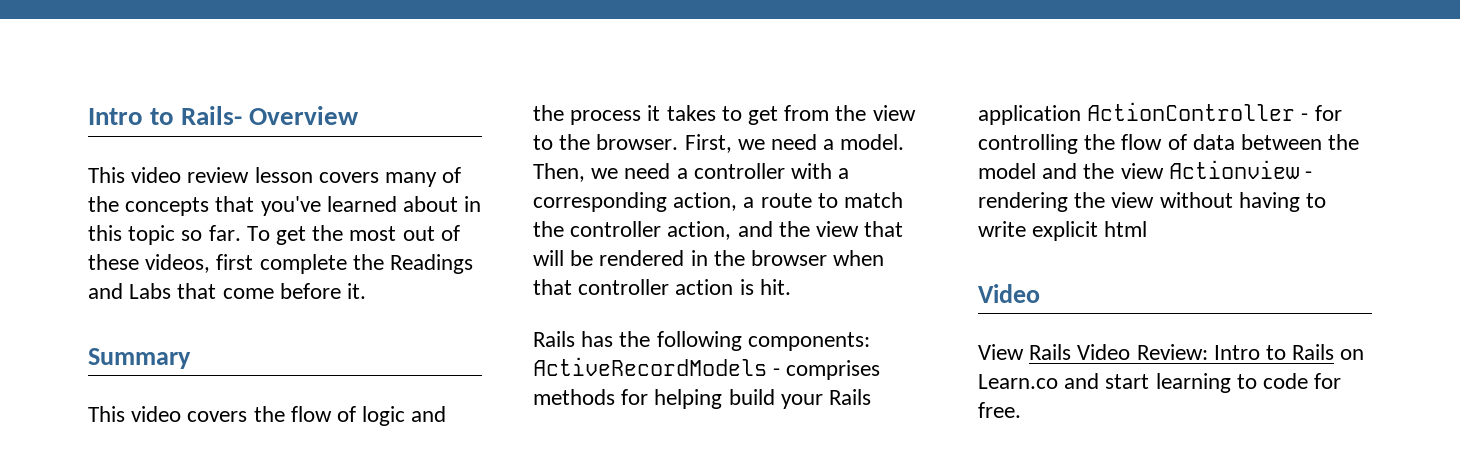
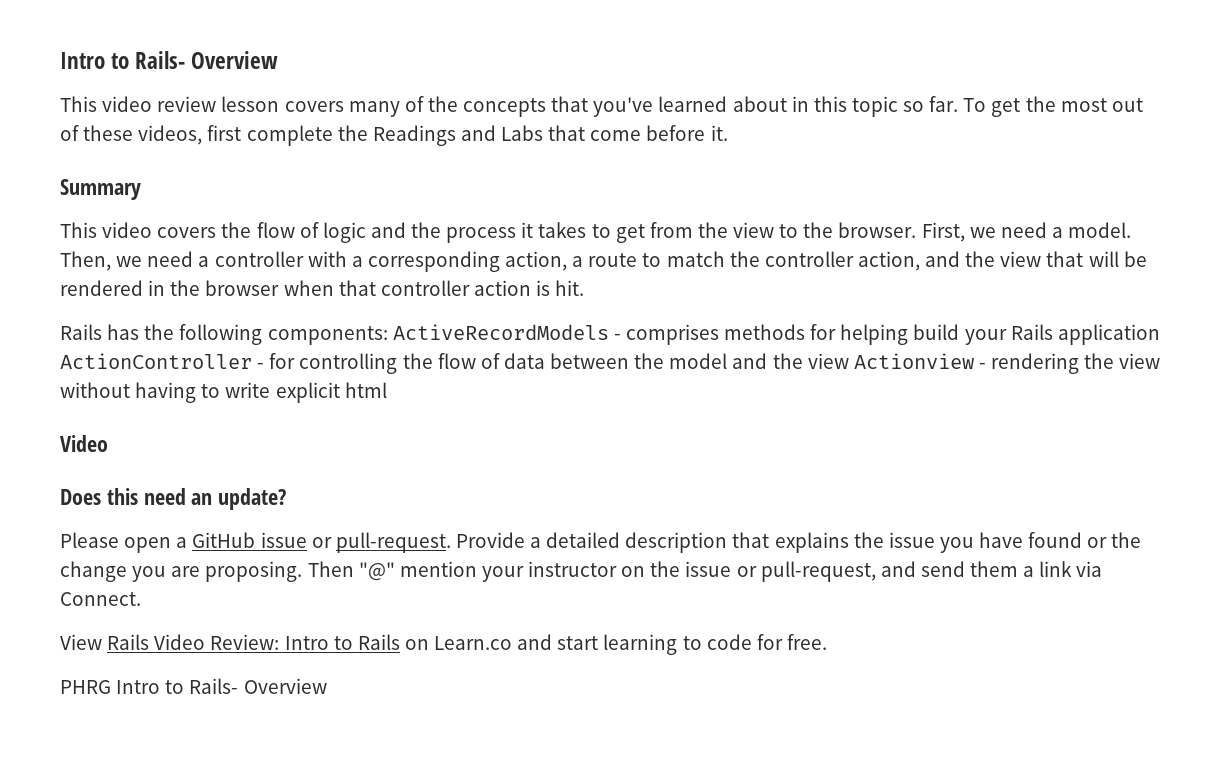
(1040, 293) none -> [60,488,287,510] [60,532,1142,553] [60,561,1103,582] [60,592,141,606] // Does this need an update? // Please open a GitHub issue or pull-request. Provide a detailed description that explains the issue you have found or the change you are proposing. Then "@" mention your instructor on the issue or pull-request, and send them a link via Connect.
(1021, 410) none -> [60,678,327,694] // PHRG Intro to Rails- Overview

